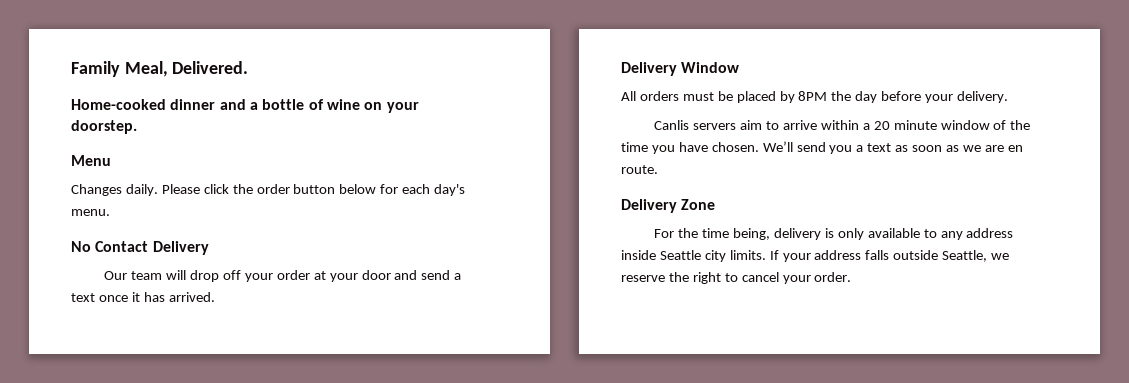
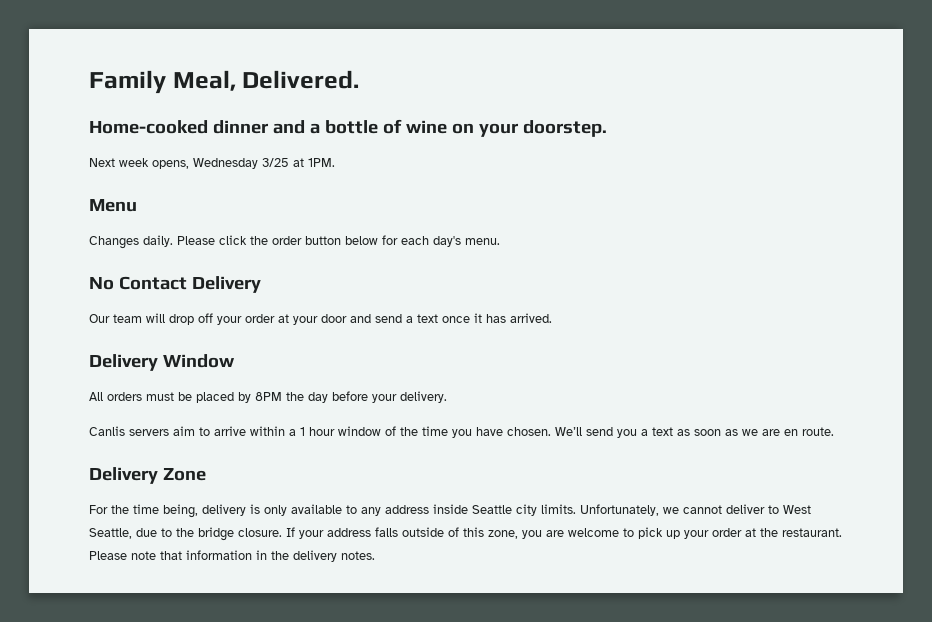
(137, 127) none -> [89,158,335,169] // Next week opens, Wednesday 3/25 at 1PM.
[873,120,937,130] 20 minute -> [300,427,335,436] 1 hour
(766, 255) none -> [580,504,811,516] [89,527,282,541] Unfortunately, we cannot deliver to West Seattle, due to the bridge closure.
[942,250,1010,262] [621,272,852,284] Seattle, we reserve the right to cancel your order. -> [448,527,842,539] [89,550,375,562] of this zone, you are welcome to pick up your order at the restaurant. Please note that information in the delivery notes.

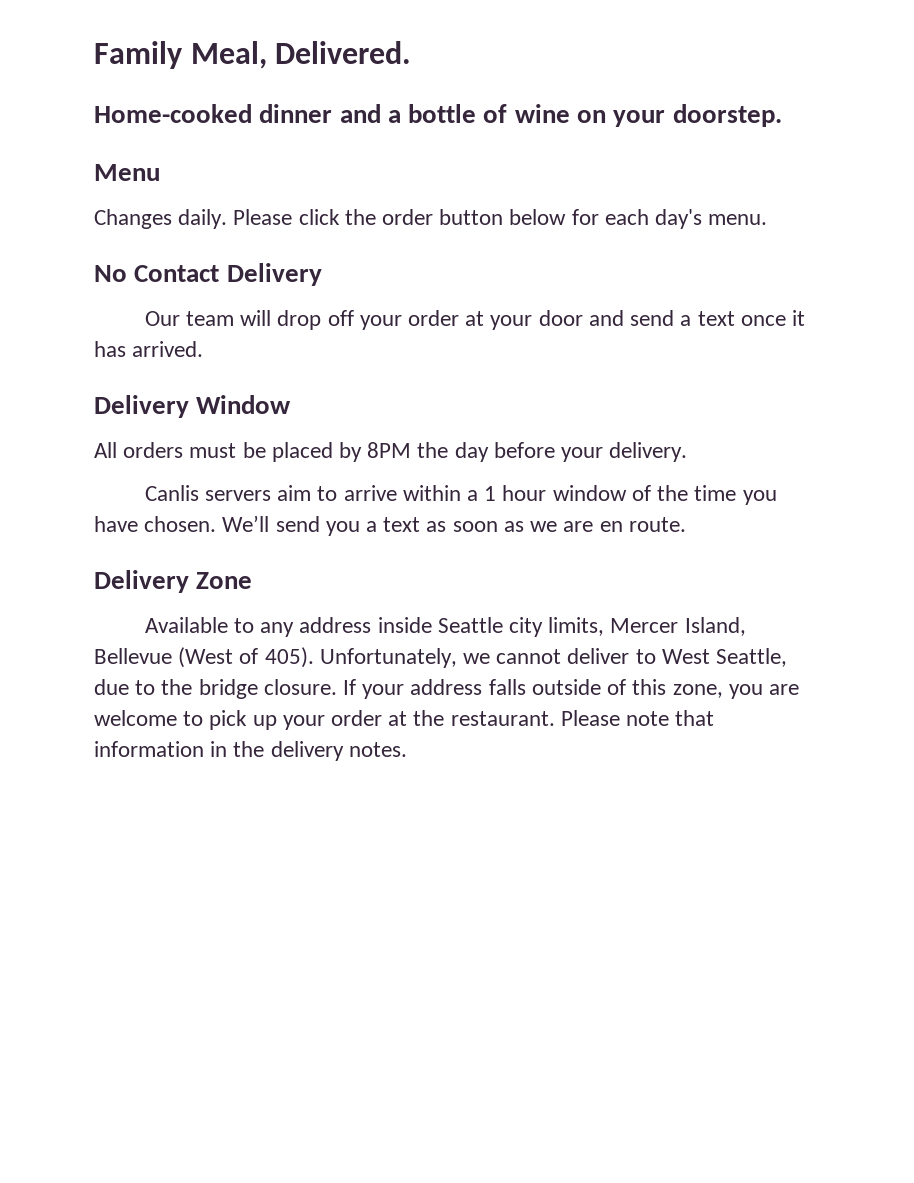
[89,158,335,169] // Next week opens, Wednesday 3/25 at 1PM. -> (782, 115) none
[89,504,342,518] For the time being, delivery is only available -> [144,617,228,633] Available
[541,504,576,514] limits. -> [548,617,746,636] [94,647,314,668] limits, Mercer Island, Bellevue (West of 405).

